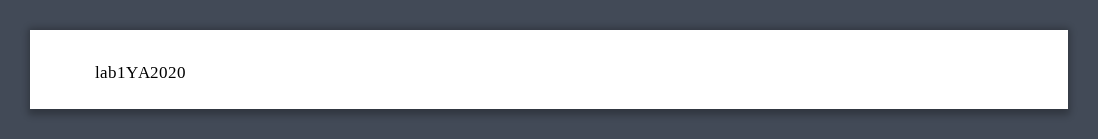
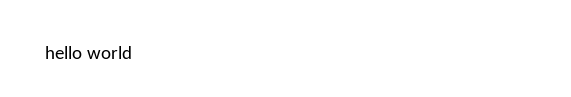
[95,66,186,78] lab1YA2020 -> [45,46,132,59] hello world

